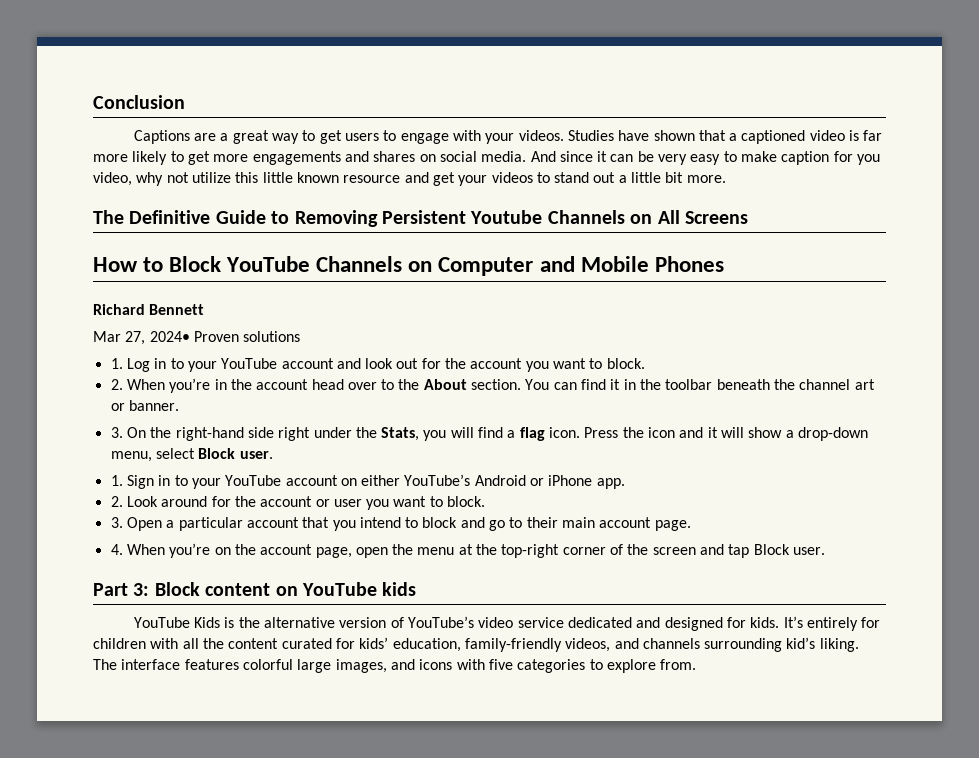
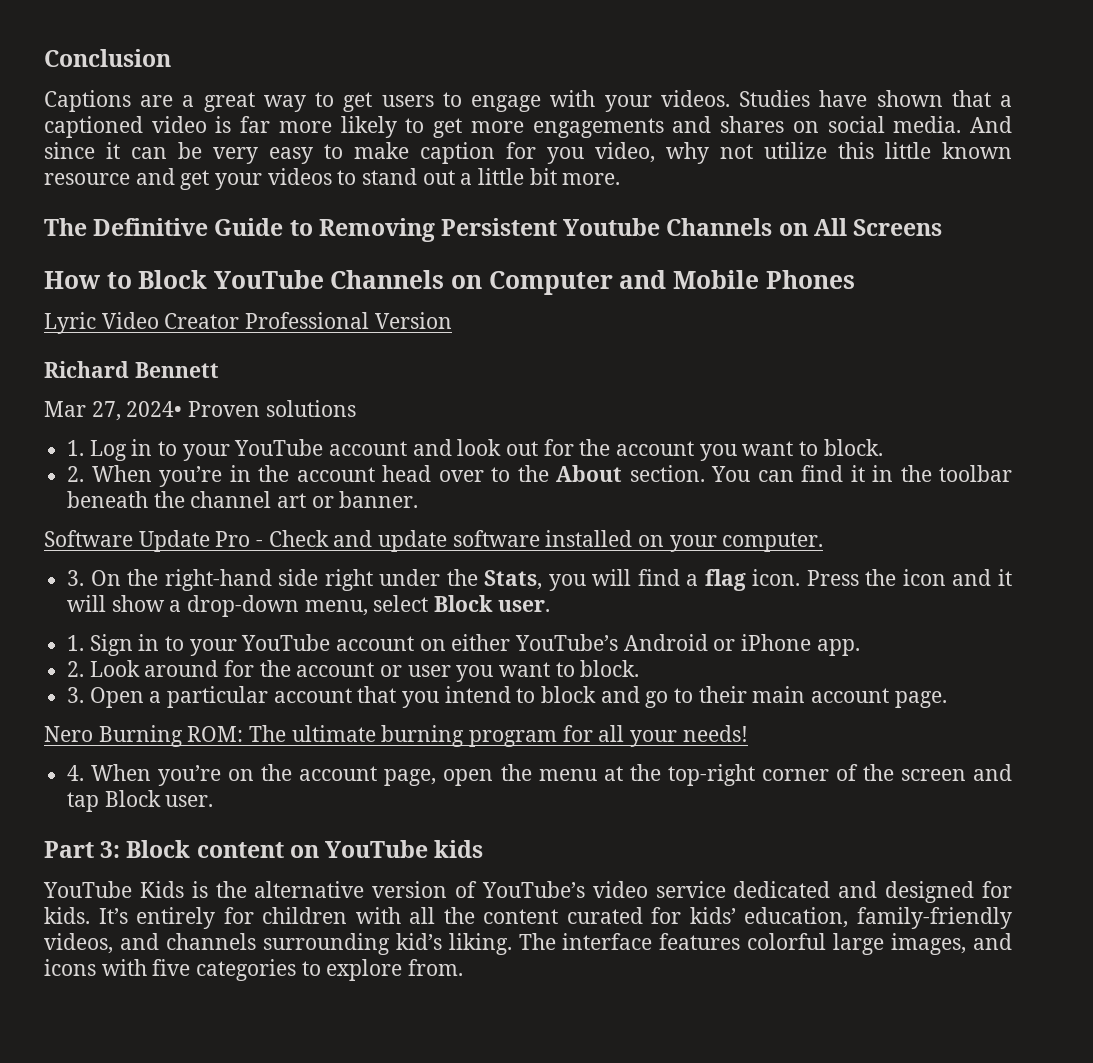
(724, 264) none -> [44,312,452,334] // Lyric Video Creator Professional Version
(179, 405) none -> [44,530,824,552] // Software Update Pro - Check and update software installed on your computer.
(691, 525) none -> [44,725,748,747] // Nero Burning ROM: The ultimate burning program for all your needs!

